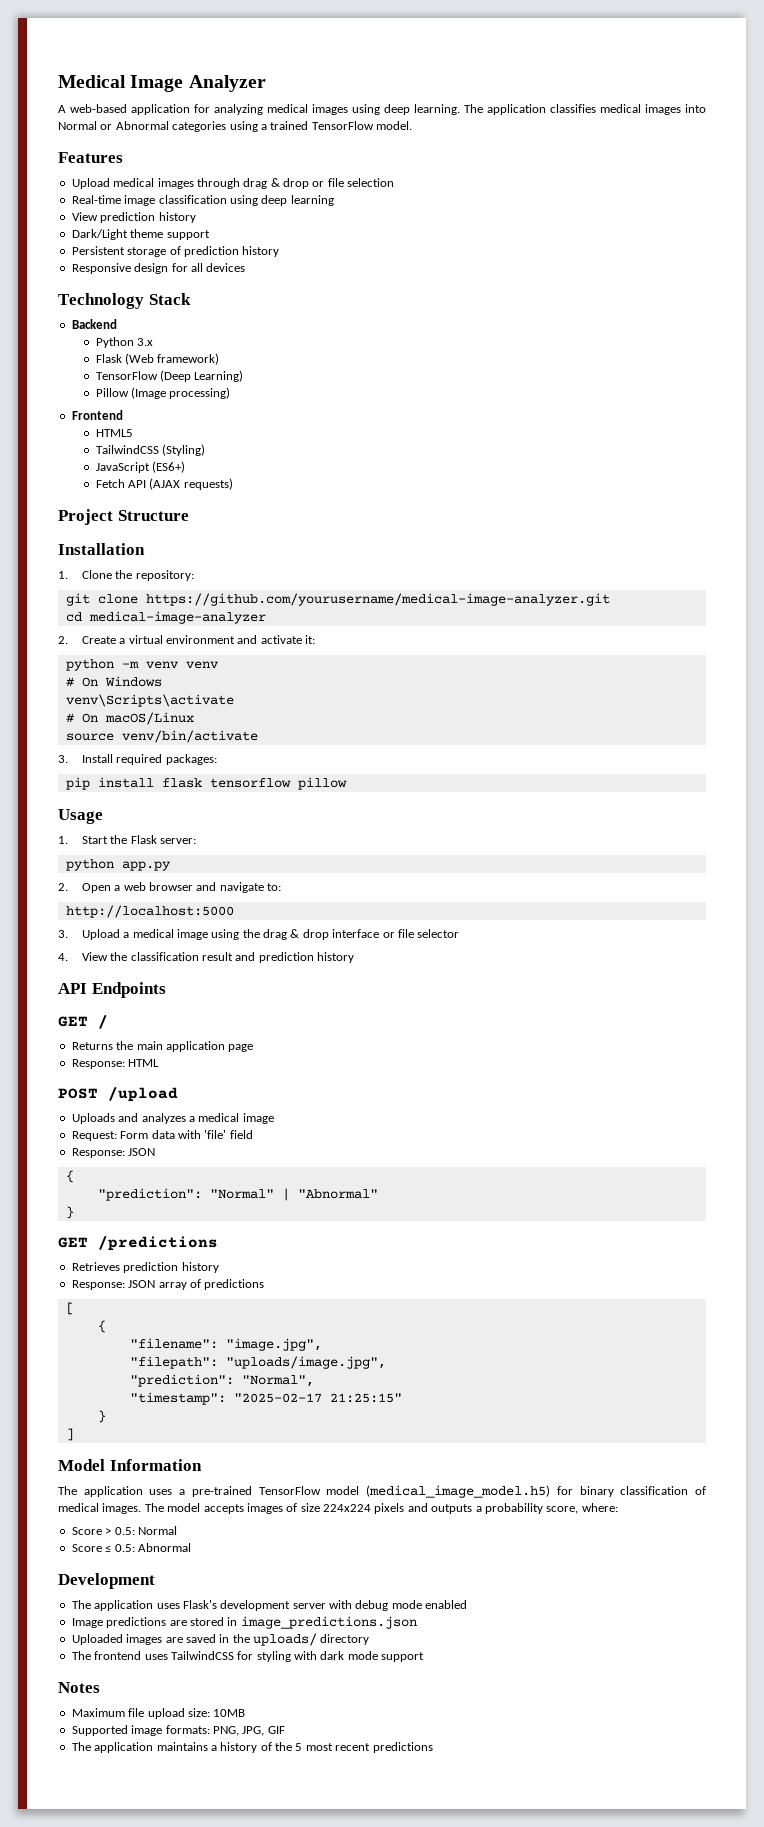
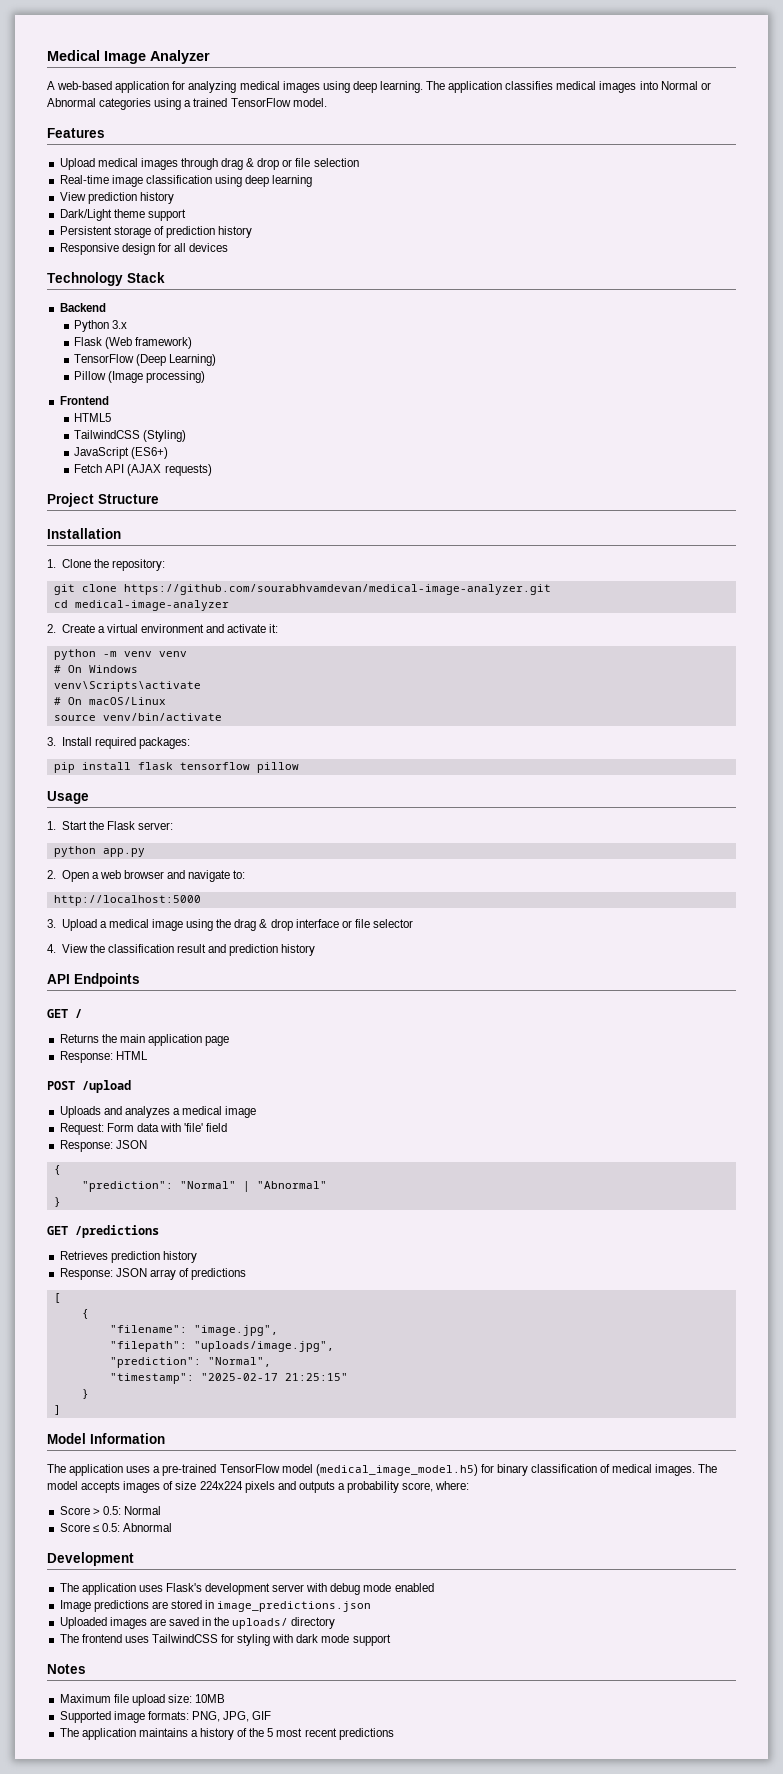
[145,593,610,606] https://github.com/yourusername/medical-image-analyzer.git -> [123,584,551,595] https://github.com/sourabhvamdevan/medical-image-analyzer.git

